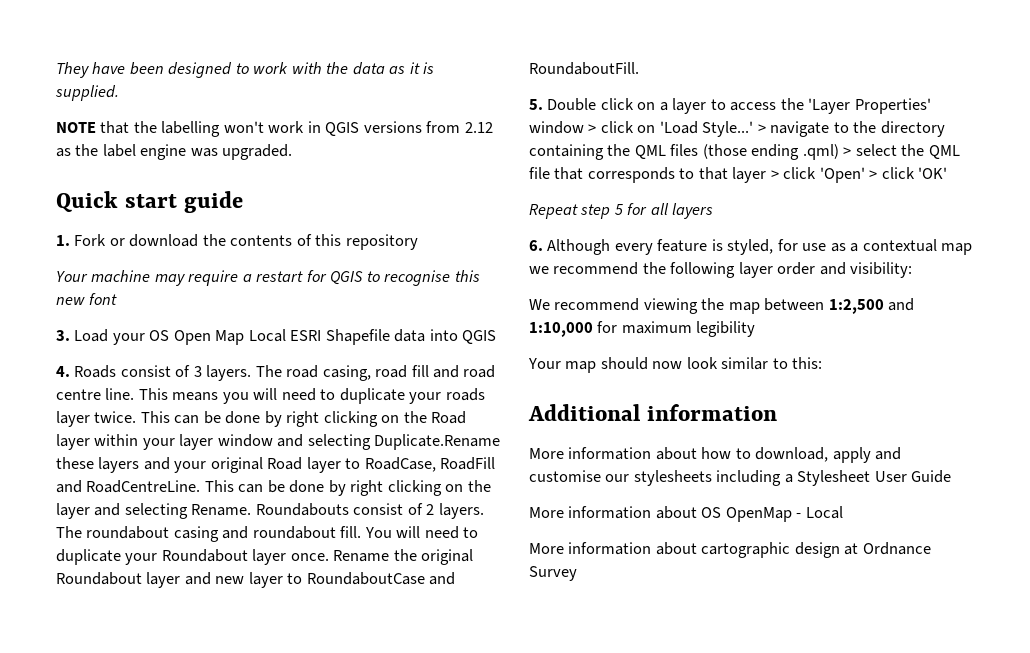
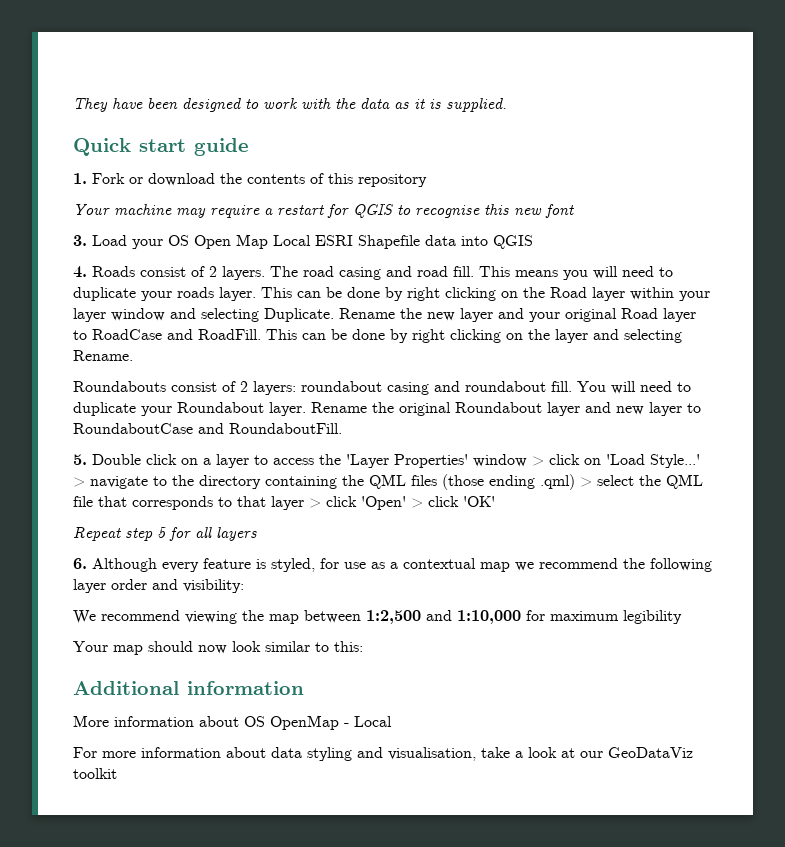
[56,121,493,137] [56,144,293,160] // NOTE that the labelling won't work in QGIS versions from 2.12 as the label engine was upgraded. -> (507, 105) none
[193,366,202,377] 3 -> [209,266,217,277] 2
[322,365,496,381] [56,388,135,400] casing, road fill and road centre line. -> [339,266,474,280] casing and road fill.
[56,411,137,427] layer twice. -> [219,287,256,301] layer.
[374,434,501,450] [56,457,140,473] Duplicate.Rename these layers -> [264,308,493,322] Duplicate. Rename the new layer
[364,457,496,472] [56,480,201,493] RoadCase, RoadFill and RoadCentreLine. -> [92,329,261,340] RoadCase and RoadFill.
(252, 510) none -> (133, 355) //
[438,503,484,519] [56,526,82,538] layers. The -> [253,381,296,395] layers:
[252,549,329,565] layer once. -> [269,402,306,416] layer.
[529,447,902,463] [529,470,952,486] // More information about how to download, apply and customise our stylesheets including a Stylesheet User Guide -> (304, 688) none
[529,542,931,558] [529,566,577,581] More information about cartographic design at Ordnance Survey -> [73,747,693,761] [73,768,117,779] For more information about data styling and visualisation, take a look at our GeoDataViz toolkit

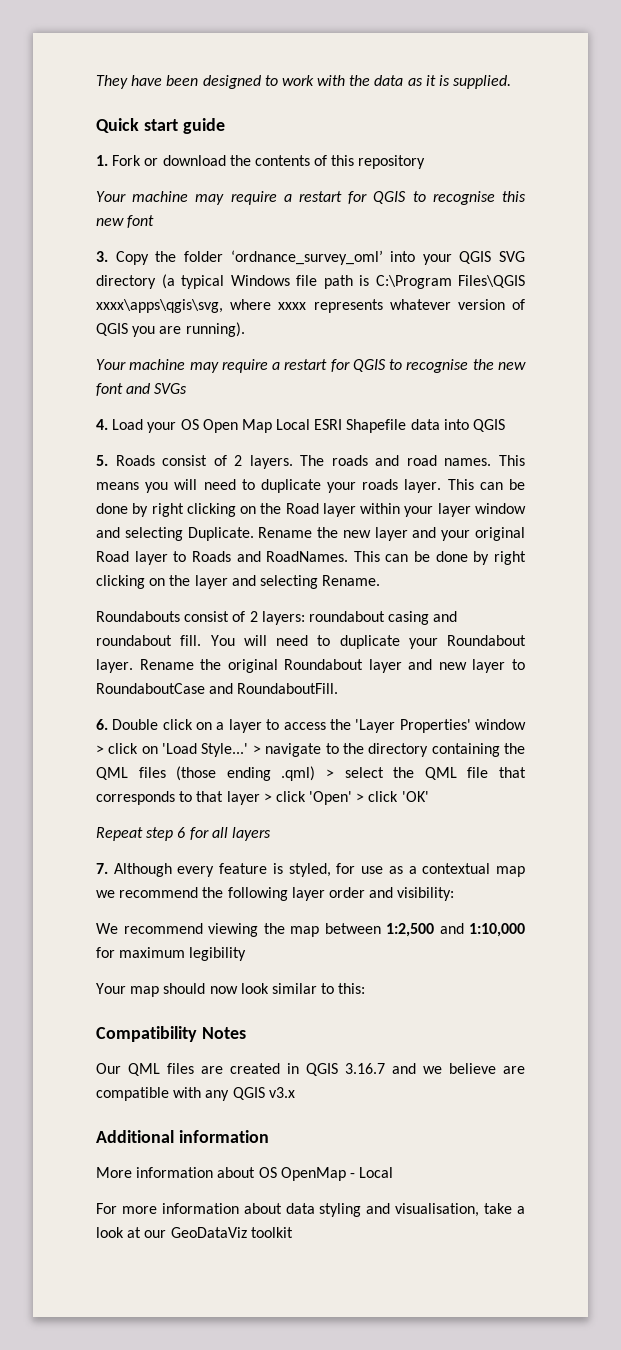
(87, 240) none -> [115,250,525,265] [96,274,525,289] [96,299,525,313] [96,322,245,337] [96,359,526,373] [96,383,188,396] [96,419,108,430] Copy the folder ‘ordnance_survey_oml’ into your QGIS SVG directory (a typical Windows file path is C:\Program Files\QGIS xxxx\apps\qgis\svg, where xxxx represents whatever version of QGIS you are running). // Your machine may require a restart for QGIS to recognise the new font and SVGs // 4.
[73,266,87,278] 4. -> [96,455,108,466] 5.
[303,266,381,280] road casing -> [331,455,368,466] roads
[453,266,474,277] fill. -> [444,458,492,466] names.
[92,329,261,340] RoadCase and RoadFill. -> [191,551,349,562] Roads and RoadNames.
[73,454,87,465] 5. -> [96,719,108,730] 6.
[157,527,167,538] 5 -> [177,827,186,838] 6
[73,558,87,569] 6. -> [96,863,108,874] 7.
(363, 646) none -> [96,1026,246,1042] [96,1063,525,1076] [96,1087,295,1101] // Compatibility Notes // Our QML files are created in QGIS 3.16.7 and we believe are compatible with any QGIS v3.x

